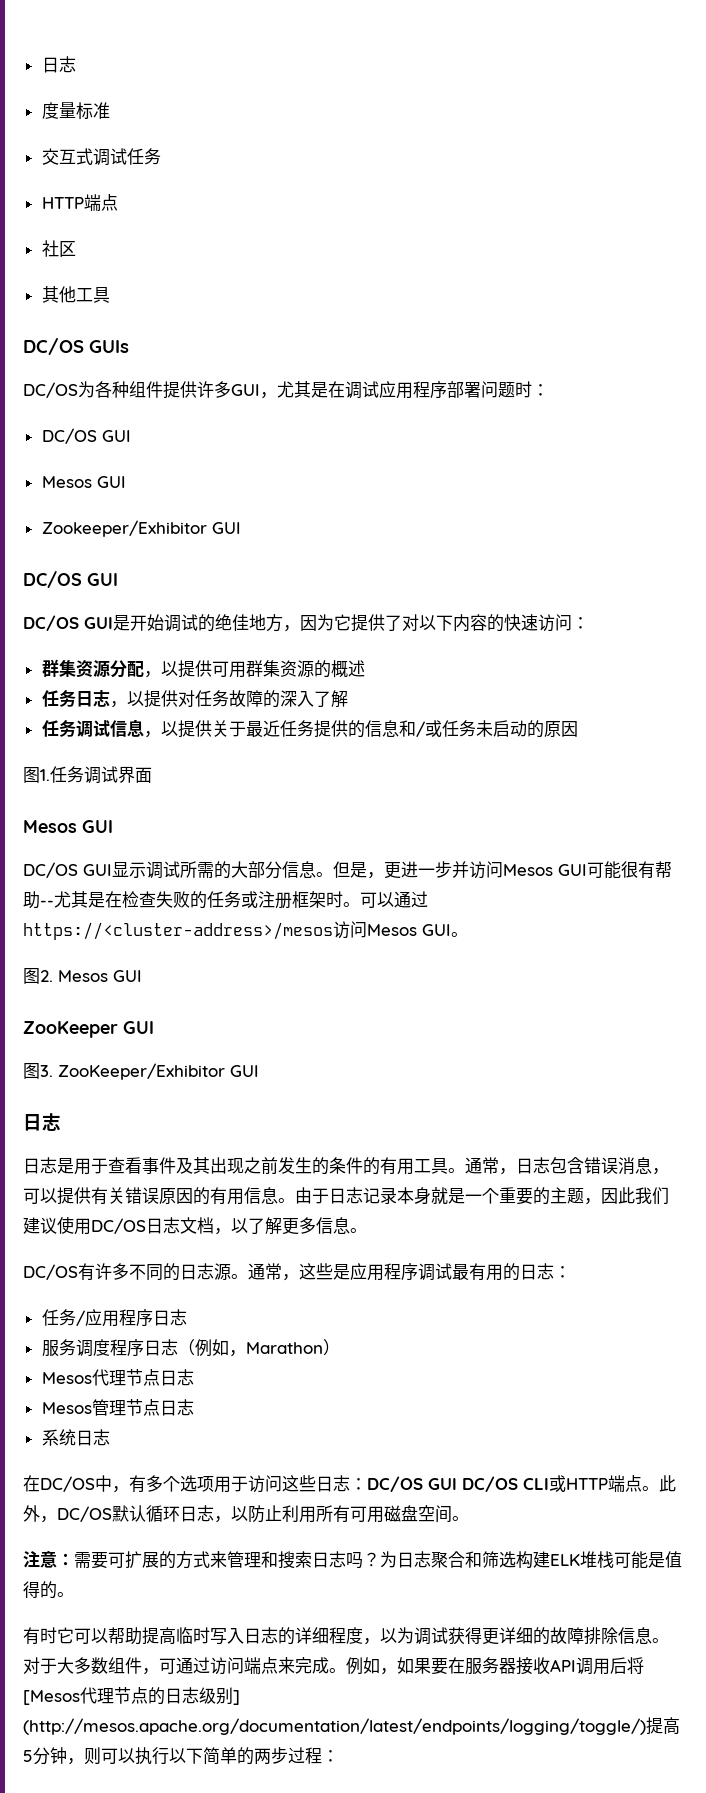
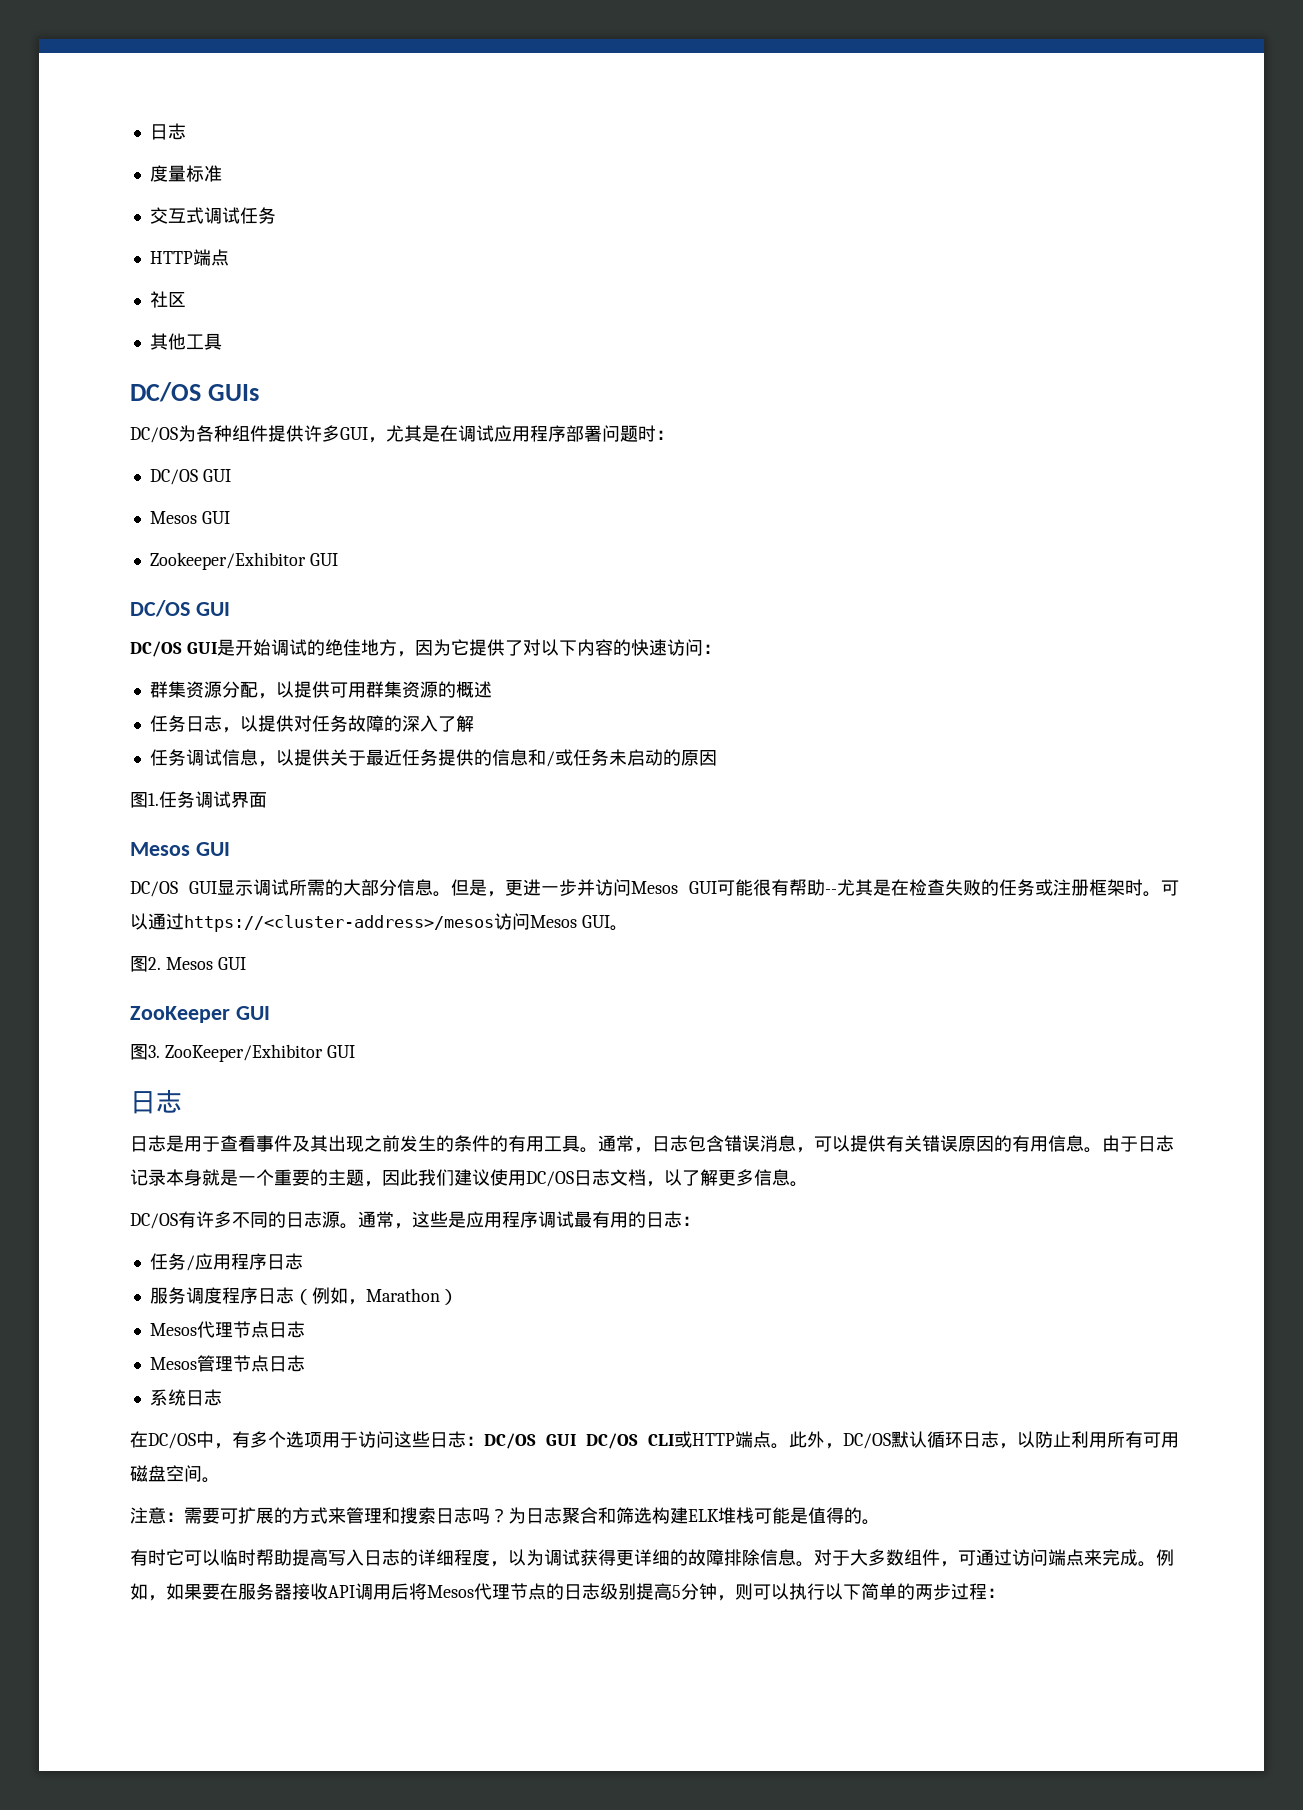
(108, 1635) none -> [220,1549,256,1566] 临时
[176,1627,210,1644] 临时 -> (328, 1557) none
[23,1690,80,1705] [Mesos -> [427,1585,474,1598] Mesos
[233,1690,240,1705] [23,1718,646,1735] ] (http://mesos.apache.org/documentation/latest/endpoints/logging/toggle/) -> (636, 1591) none

